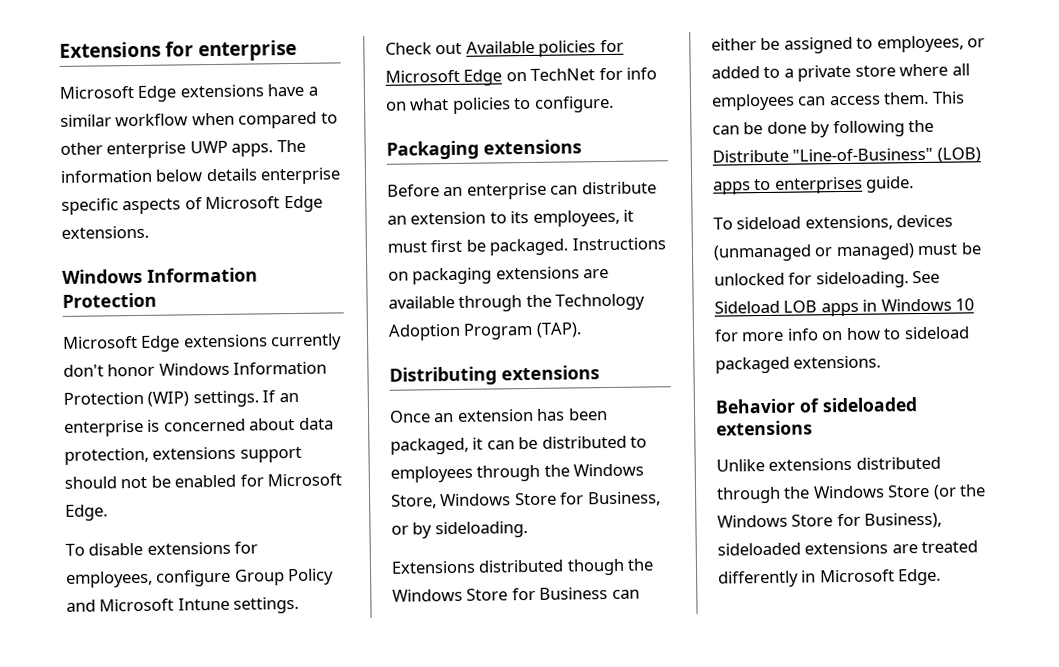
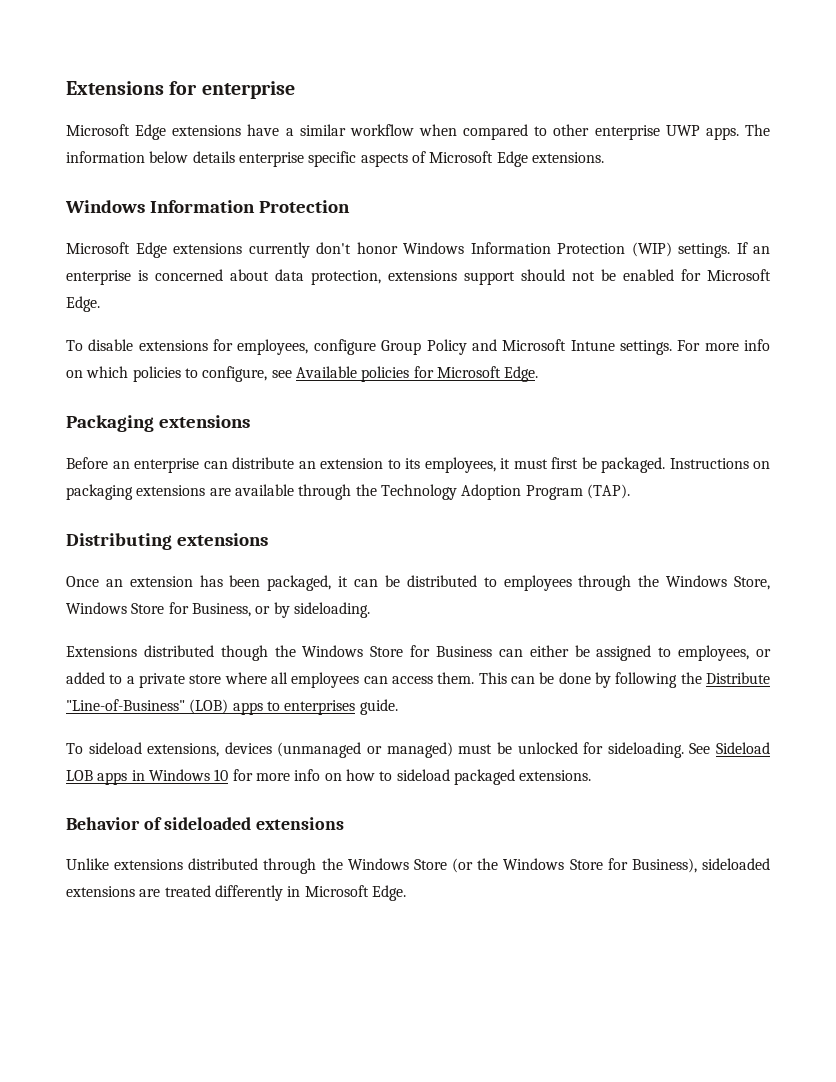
[385,39,624,57] [385,67,658,86] [386,95,614,114] Check out Available policies for Microsoft Edge on TechNet for info on what policies to configure. -> [677,339,770,351] [66,366,539,382] For more info on which policies to configure, see Available policies for Microsoft Edge.

